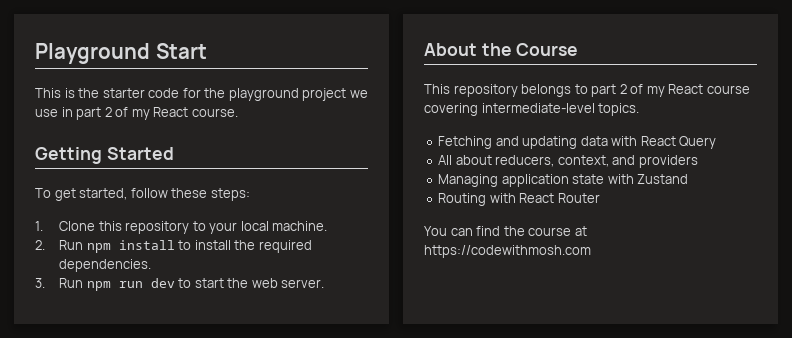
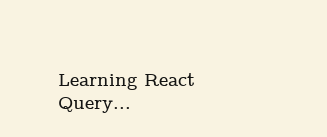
[35,43,207,64] [35,88,368,101] [35,107,238,120] [35,147,174,164] [35,188,250,201] [35,221,328,234] [35,240,312,253] [59,259,152,272] [35,278,325,291] [424,43,579,56] [424,84,750,97] [424,103,640,116] [438,136,717,149] [438,155,698,168] [438,174,689,187] [438,193,600,206] [424,226,587,236] [424,245,591,258] Playground Start // This is the starter code for the playground project we use in part 2 of my React course. // Getting Started // To get started, follow these steps: // 1. Clone this repository to your local machine. // 2. Run npm install to install the required dependencies. // 3. Run npm run dev to start the web server. // About the Course // This repository belongs to part 2 of my React course covering intermediate-level topics. // Fetching and updating data with React Query // All about reducers, context, and providers // Managing application state with Zustand // Routing with React Router // You can find the course at https://codewithmosh.com -> [58,73,195,90] [58,97,131,113] Learning React Query...

